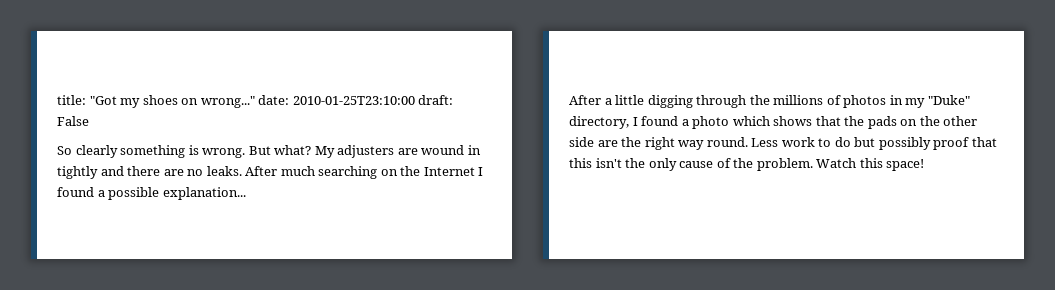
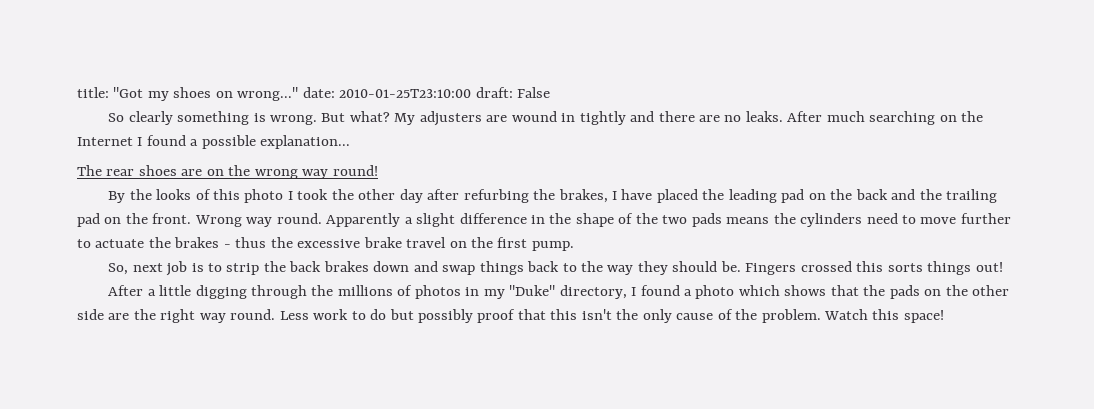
(246, 193) none -> [77,165,378,179] [108,189,998,203] [77,213,1011,227] [77,237,574,251] [108,261,1003,276] // The rear shoes are on the wrong way round! // By the looks of this photo I took the other day after refurbing the brakes, I have placed the leading pad on the back and the trailing pad on the front. Wrong way round. Apparently a slight difference in the shape of the two pads means the cylinders need to move further to actuate the brakes - thus the excessive brake travel on the first pump. // So, next job is to strip the back brakes down and swap things back to the way they should be. Fingers crossed this sorts things out!

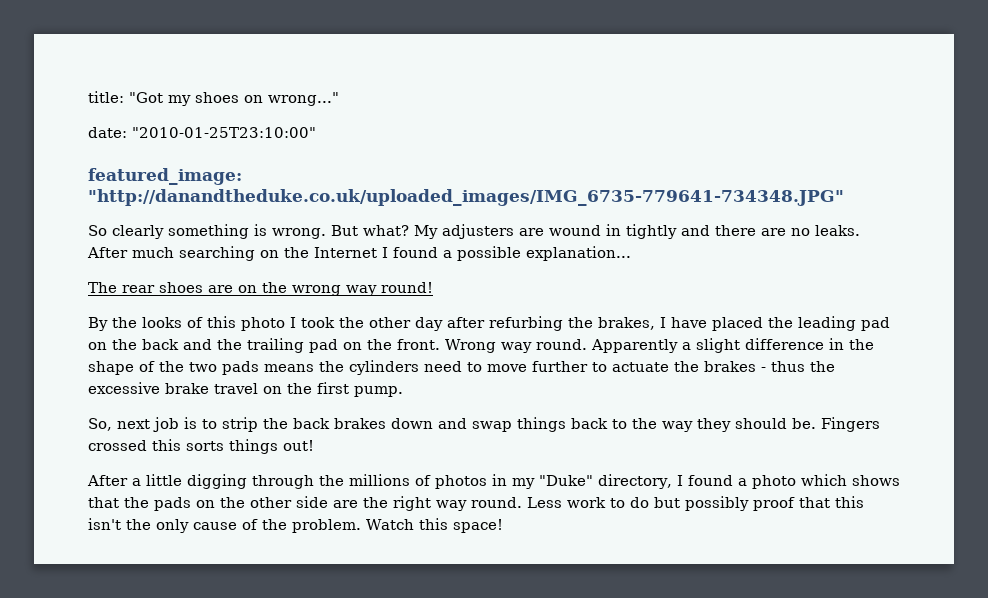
[302,87,551,98] date: 2010-01-25T23:10:00 draft: False -> [88,127,316,138] [88,168,242,185] [88,189,844,206] // date: "2010-01-25T23:10:00" // featured_image: "http://danandtheduke.co.uk/uploaded_images/IMG_6735-779641-734348.JPG"

